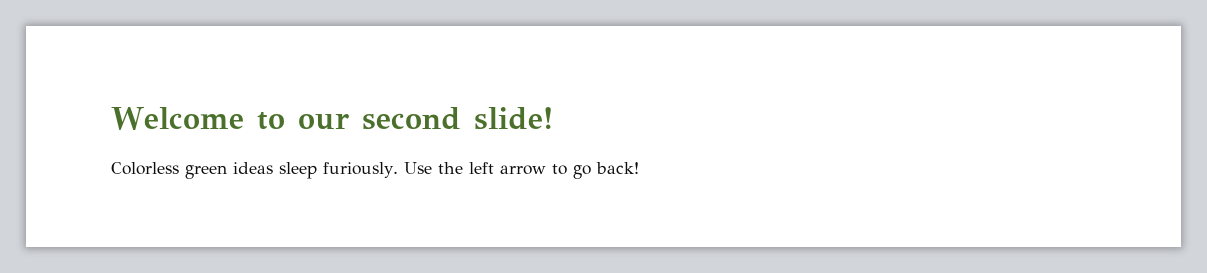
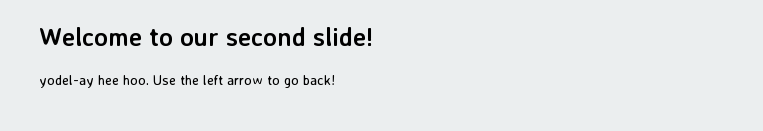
[111,162,398,179] Colorless green ideas sleep furiously. -> [39,75,149,88] yodel-ay hee hoo.

